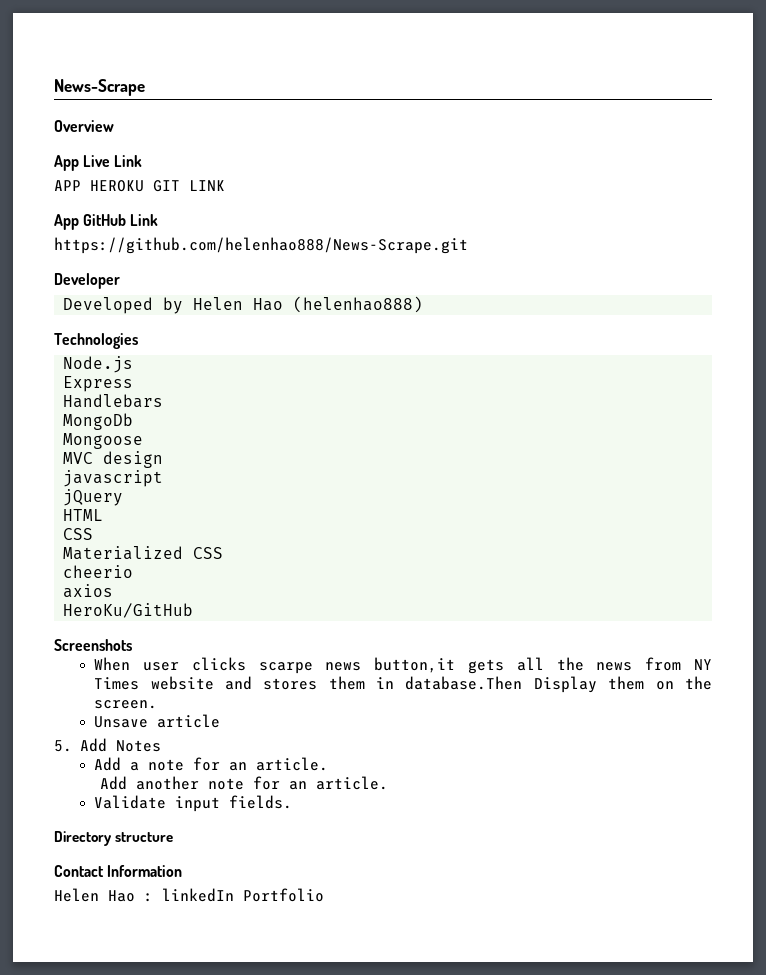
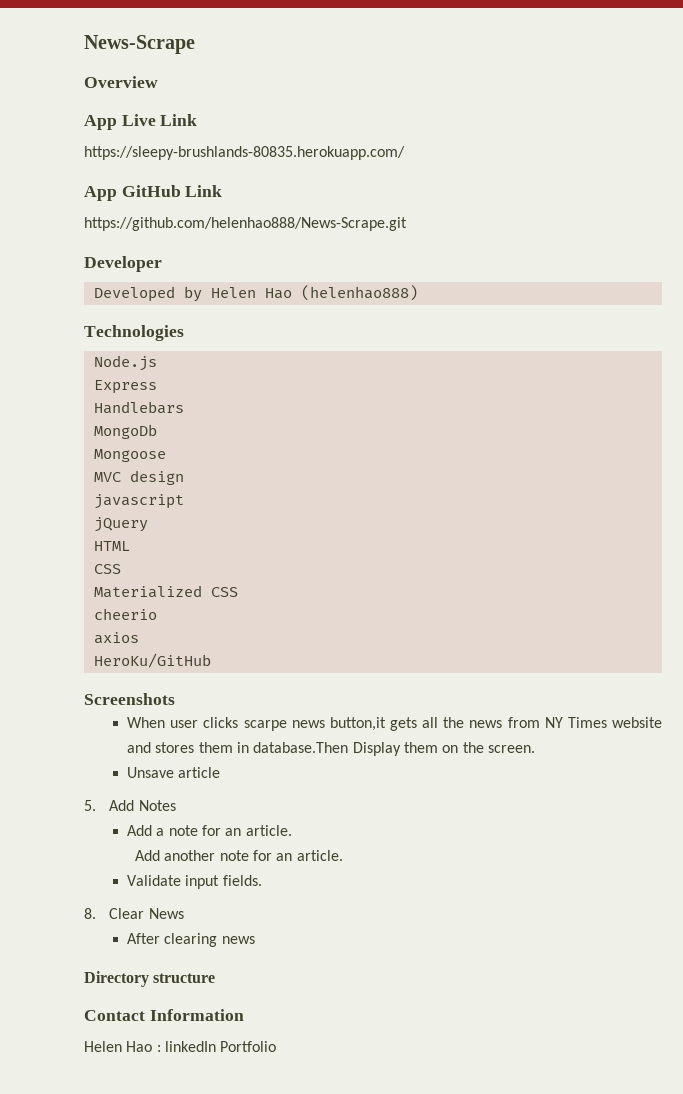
[54,180,225,192] APP HEROKU GIT LINK -> [84,146,405,160] https://sleepy-brushlands-80835.herokuapp.com/
(293, 802) none -> [84,908,184,919] [127,933,255,947] // 8. Clear News // After clearing news

